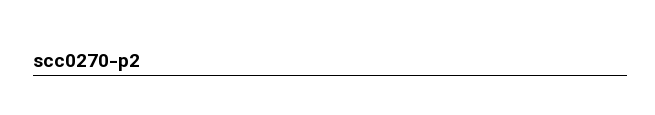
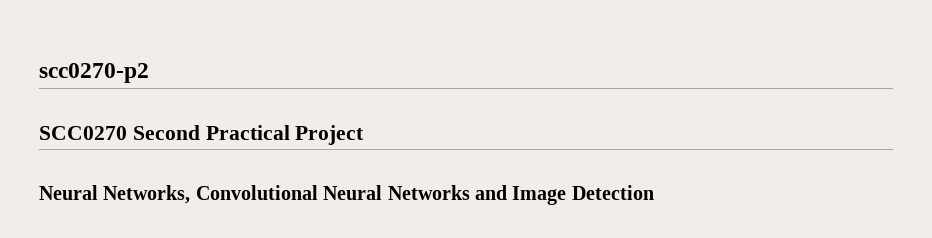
(140, 62) none -> [39,125,365,145] [39,185,654,205] // SCC0270 Second Practical Project // Neural Networks, Convolutional Neural Networks and Image Detection

